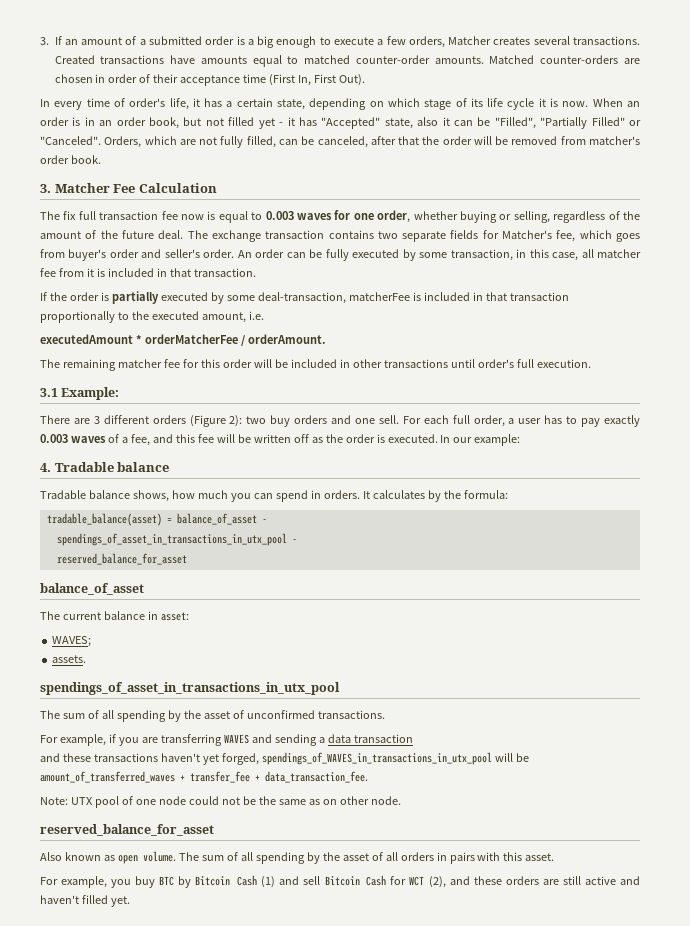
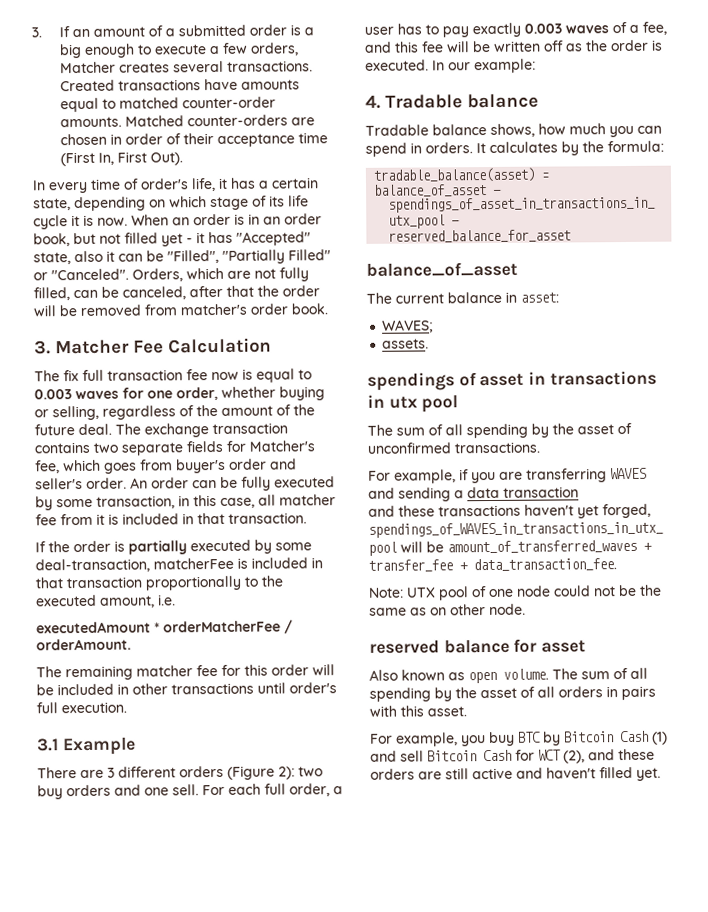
[61,387,120,400] Example: -> [62,737,136,756] Example
[40,682,340,695] spendings_of_asset_in_transactions_in_utx_pool -> [367,370,657,391] [367,394,459,413] spendings of asset in transactions in utx pool
[40,824,214,836] reserved_balance_for_asset -> [369,638,587,654] reserved balance for asset

